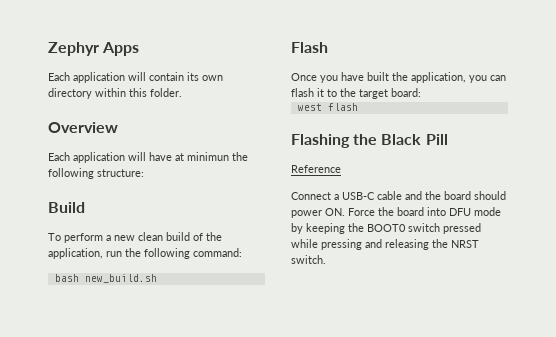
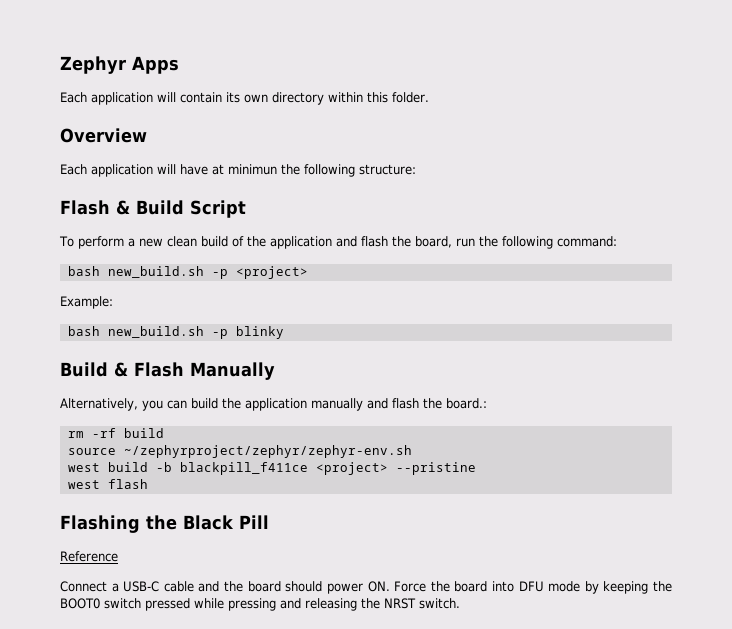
[48,202,85,213] Build -> [60,200,246,218] Flash & Build Script
[48,248,103,259] application, -> [269,236,452,249] application and flash the board,
[291,42,328,53] [291,72,506,83] [291,88,421,99] // Flash // Once you have built the application, you can flash it to the target board: -> [211,266,308,279] [60,296,113,309] [67,326,284,339] [60,362,275,380] [60,398,487,411] [67,428,164,438] [67,445,412,458] [67,462,476,475] -p <project> // Example: // bash new_build.sh -p blinky // Build & Flash Manually // Alternatively, you can build the application manually and flash the board.: // rm -rf build // source ~/zephyrproject/zephyr/zephyr-env.sh // west build -b blackpill_f411ce <project> --pristine

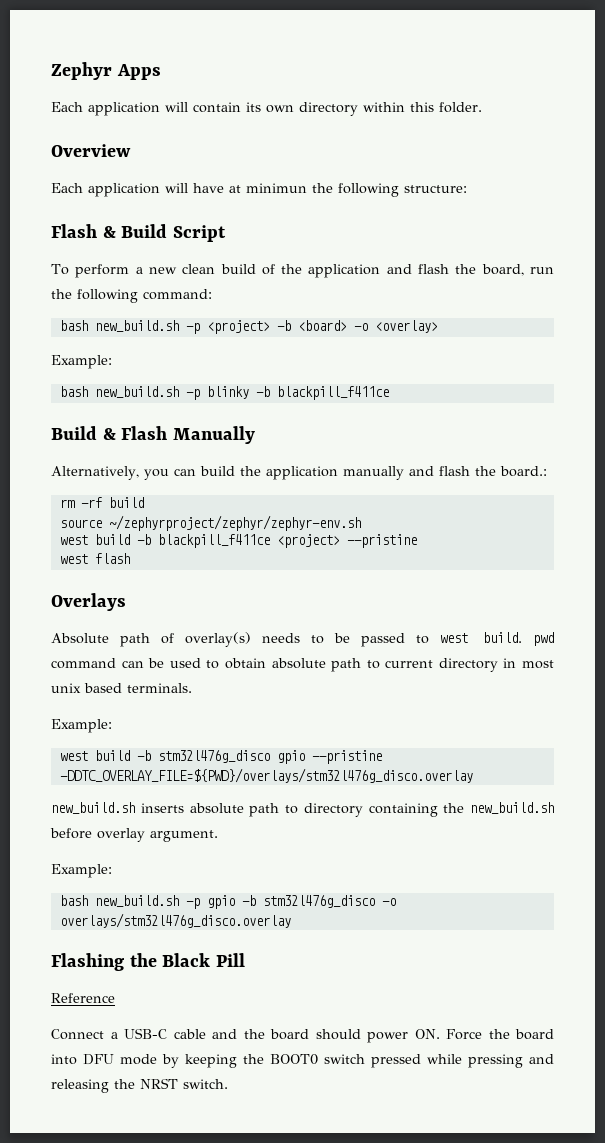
(308, 272) none -> [276,320,438,333] -b <board> -o <overlay>
(284, 332) none -> [255,386,389,400] -b blackpill_f411ce
(148, 484) none -> [51,593,126,611] [51,632,554,647] [51,658,554,672] [51,683,192,693] [51,719,112,733] [59,750,382,764] [59,768,473,783] [51,802,554,817] [50,828,218,842] [51,864,112,878] [59,895,396,909] [59,913,291,928] // Overlays // Absolute path of overlay(s) needs to be passed to west build. pwd command can be used to obtain absolute path to current directory in most unix based terminals. // Example: // west build -b stm32l476g_disco gpio --pristine -DDTC_OVERLAY_FILE=${PWD}/overlays/stm32l476g_disco.overlay // new_build.sh inserts absolute path to directory containing the new_build.sh before overlay argument. // Example: // bash new_build.sh -p gpio -b stm32l476g_disco -o overlays/stm32l476g_disco.overlay

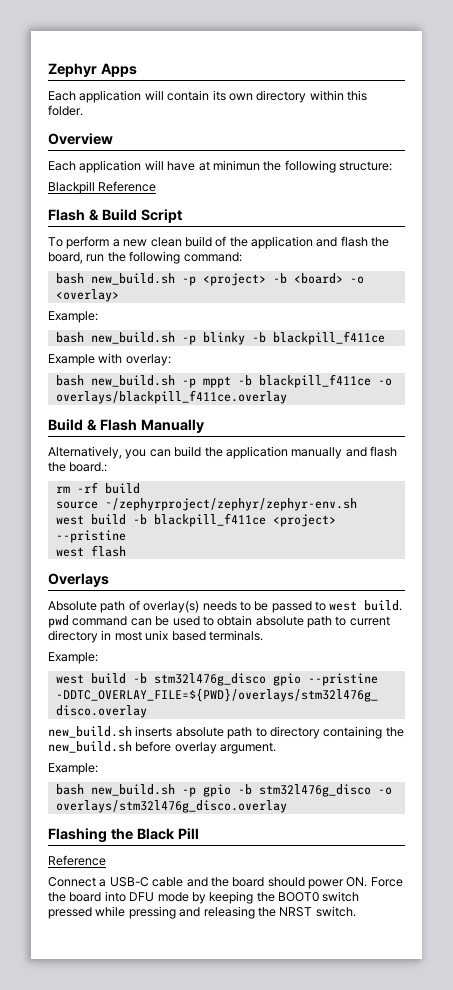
(467, 189) none -> [48,181,157,194] // Blackpill Reference
(389, 393) none -> [48,353,171,366] [55,374,392,388] [55,390,287,404] // Example with overlay: // bash new_build.sh -p mppt -b blackpill_f411ce -o overlays/blackpill_f411ce.overlay

